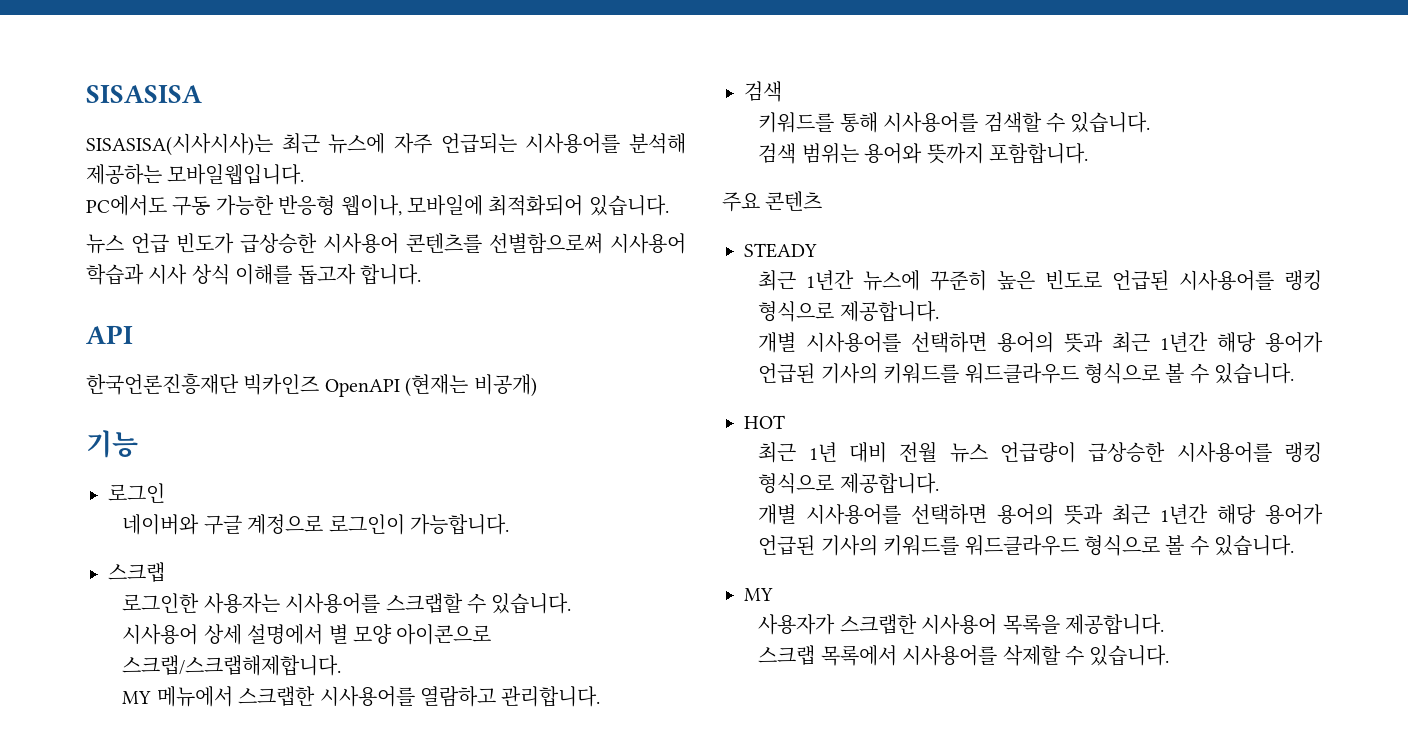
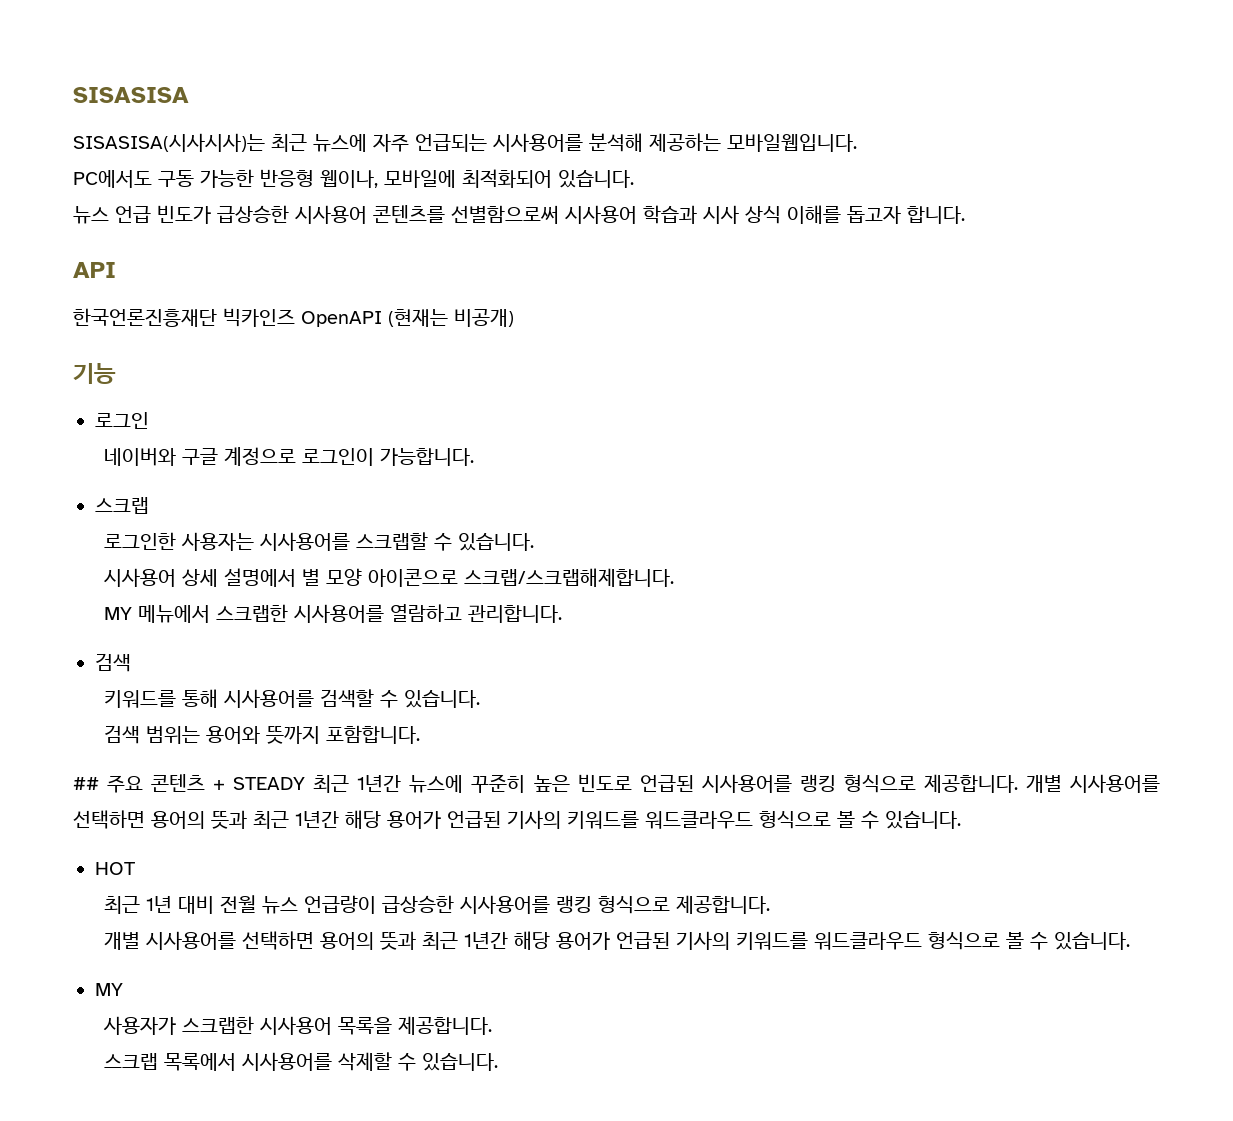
(1089, 153) none -> [73,777,99,790] ##
(823, 201) // -> [213,780,226,790] +
(817, 250) // -> (306, 783) none
(939, 311) // -> (1018, 783) none

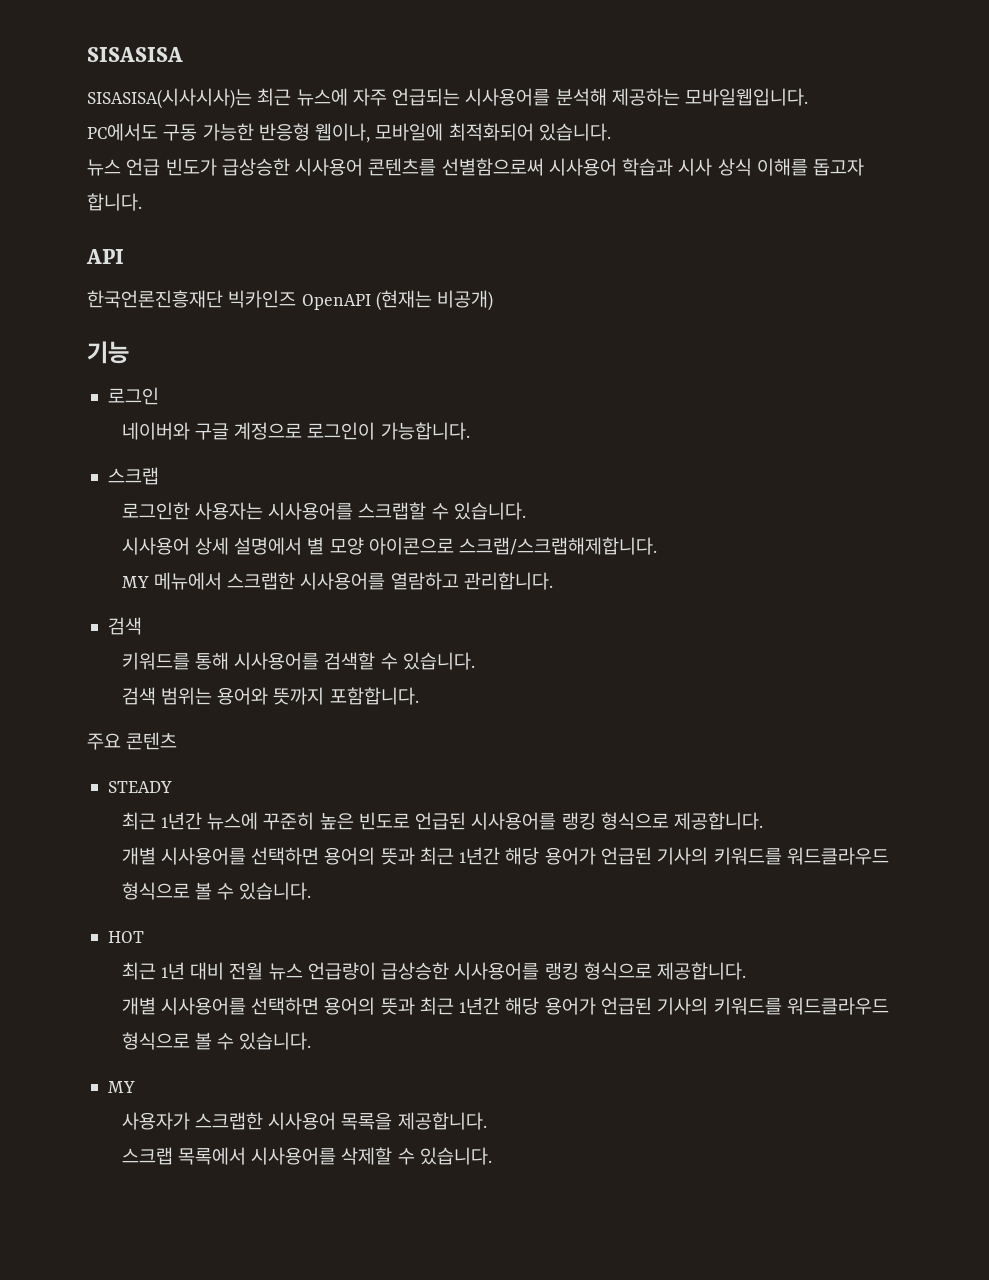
[73,777,99,790] ## -> (419, 696) none
[213,780,226,790] + -> (178, 741) //
(306, 783) none -> (173, 787) //
(1018, 783) none -> (764, 821) //

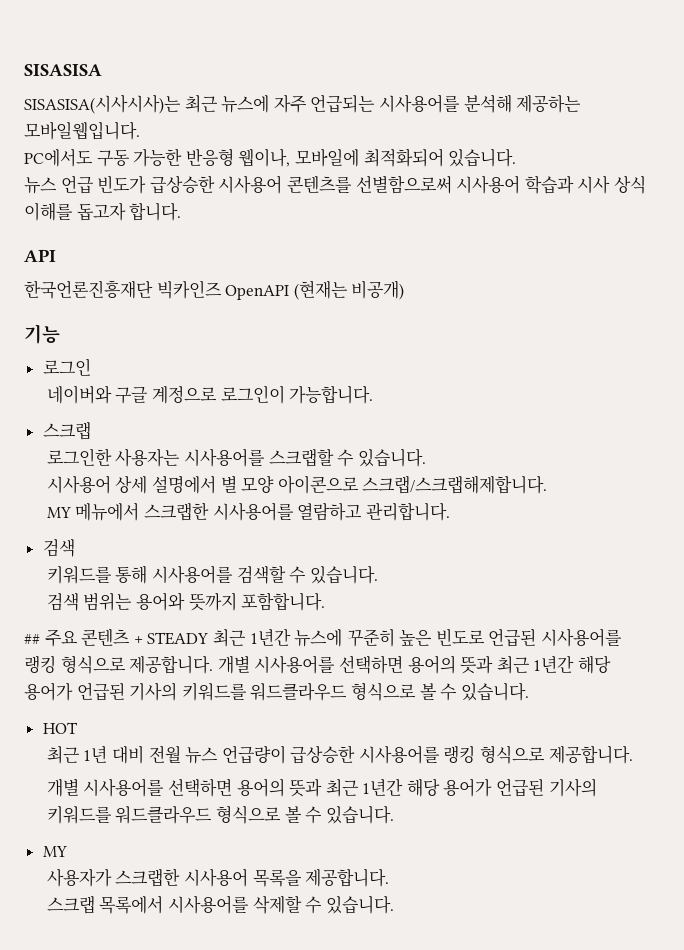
(419, 696) none -> [24,633,40,644] ##
(178, 741) // -> [133,636,143,644] +
(173, 787) // -> (209, 638) none
(764, 821) // -> (214, 664) none

